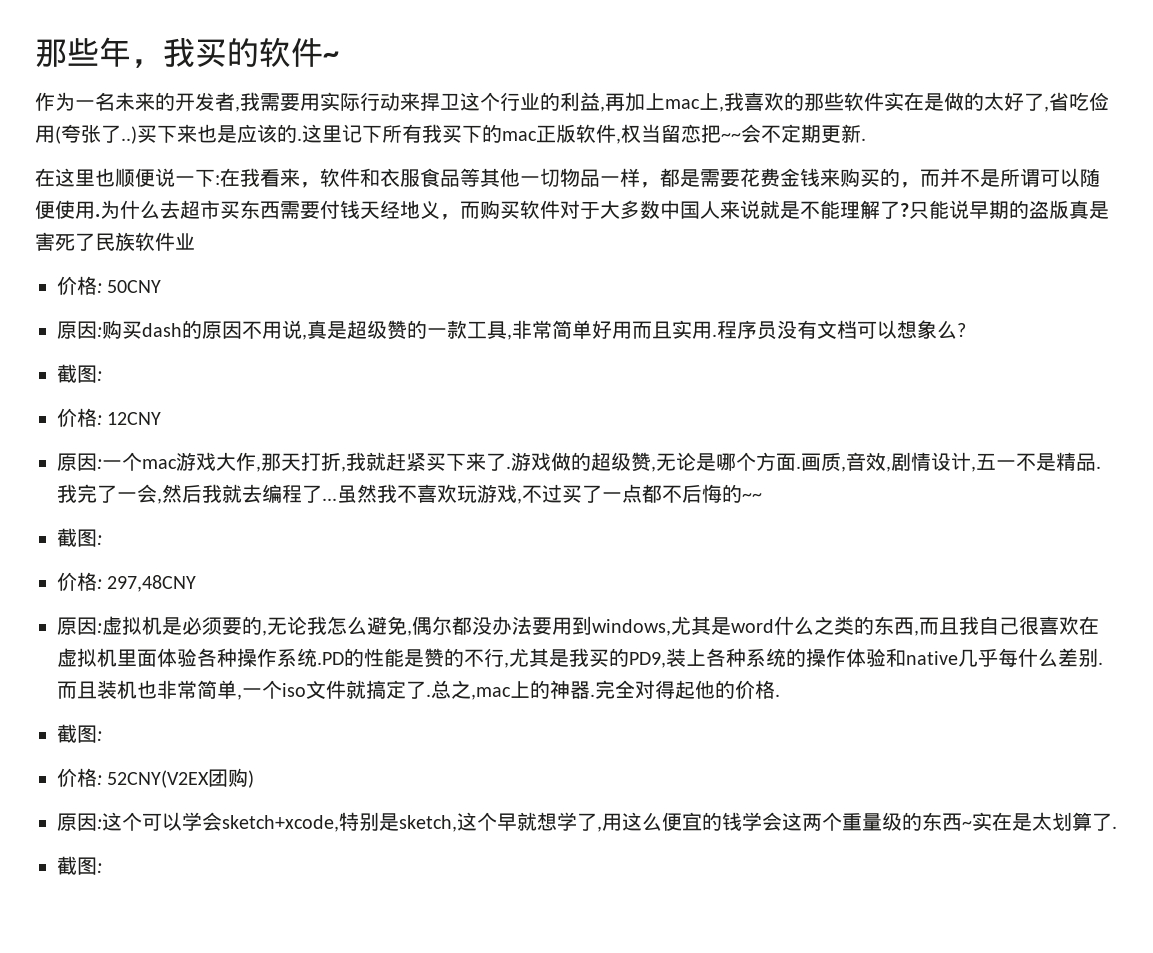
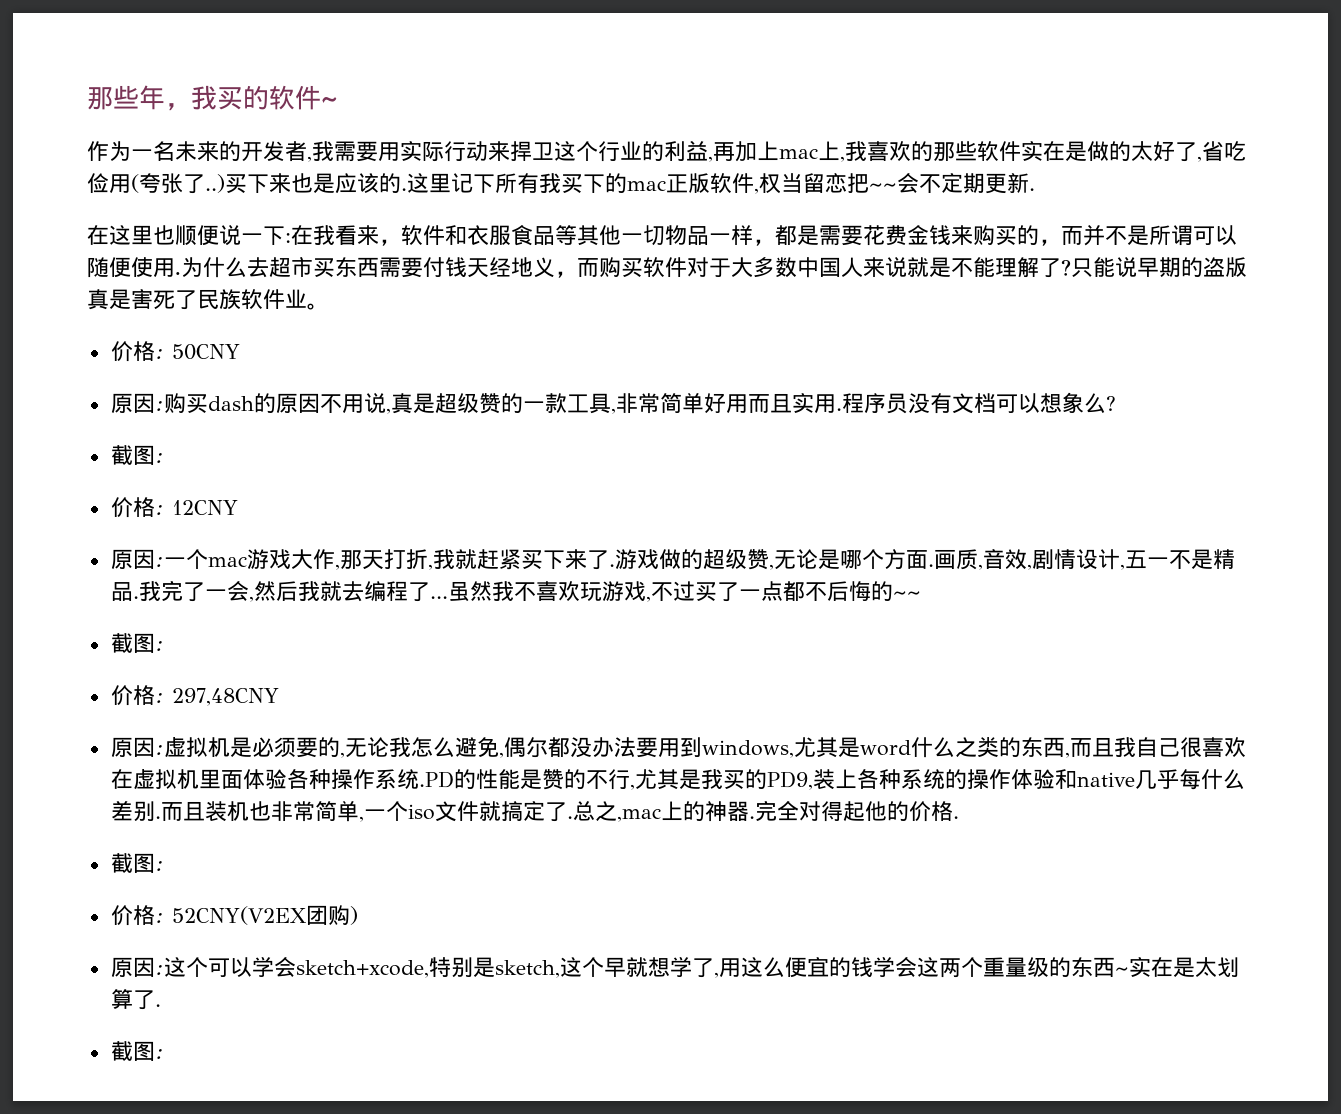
(195, 241) none -> [307,303,329,310] 。

